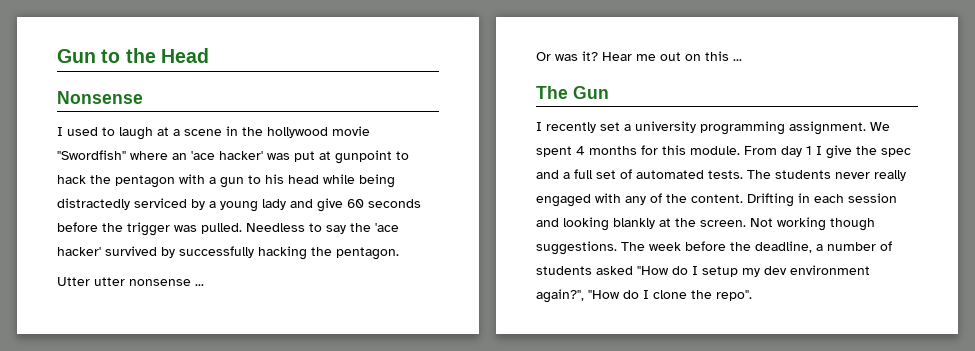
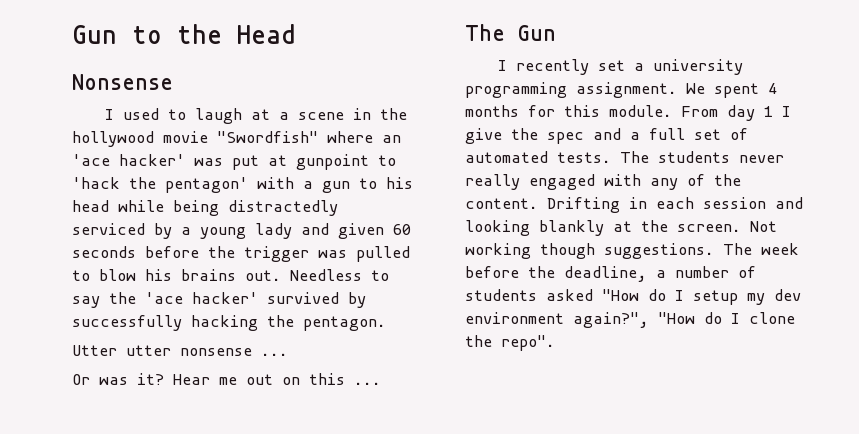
[57,175,175,188] hack the pentagon -> [72,177,248,193] 'hack the pentagon'
[317,198,343,212] give -> [338,223,384,239] given
[201,223,242,234] pulled. -> [356,246,410,262] [72,269,281,281] pulled to blow his brains out.

